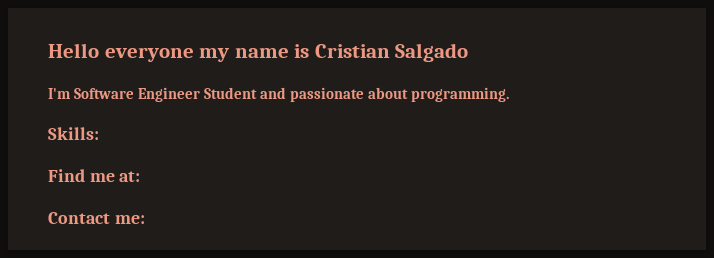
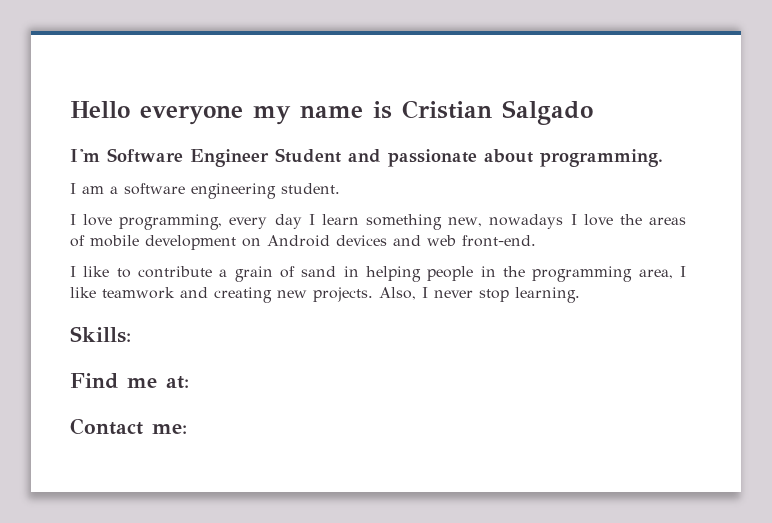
(510, 94) none -> [70,183,340,199] [70,214,687,230] [70,235,536,250] [70,266,686,282] [70,287,580,303] // I am a software engineering student. // I love programming, every day I learn something new, nowadays I love the areas of mobile development on Android devices and web front-end. // I like to contribute a grain of sand in helping people in the programming area, I like teamwork and creating new projects. Also, I never stop learning.

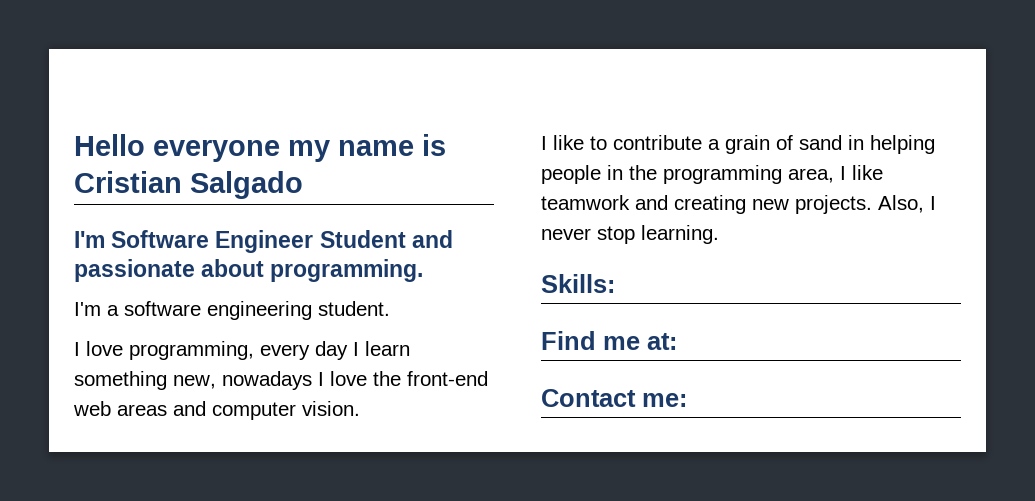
[70,183,104,194] I am -> [74,302,101,316] I'm
[649,217,687,225] [70,235,536,250] areas of mobile development on Android devices and web front-end. -> [407,371,488,386] [73,401,360,420] front-end web areas and computer vision.

